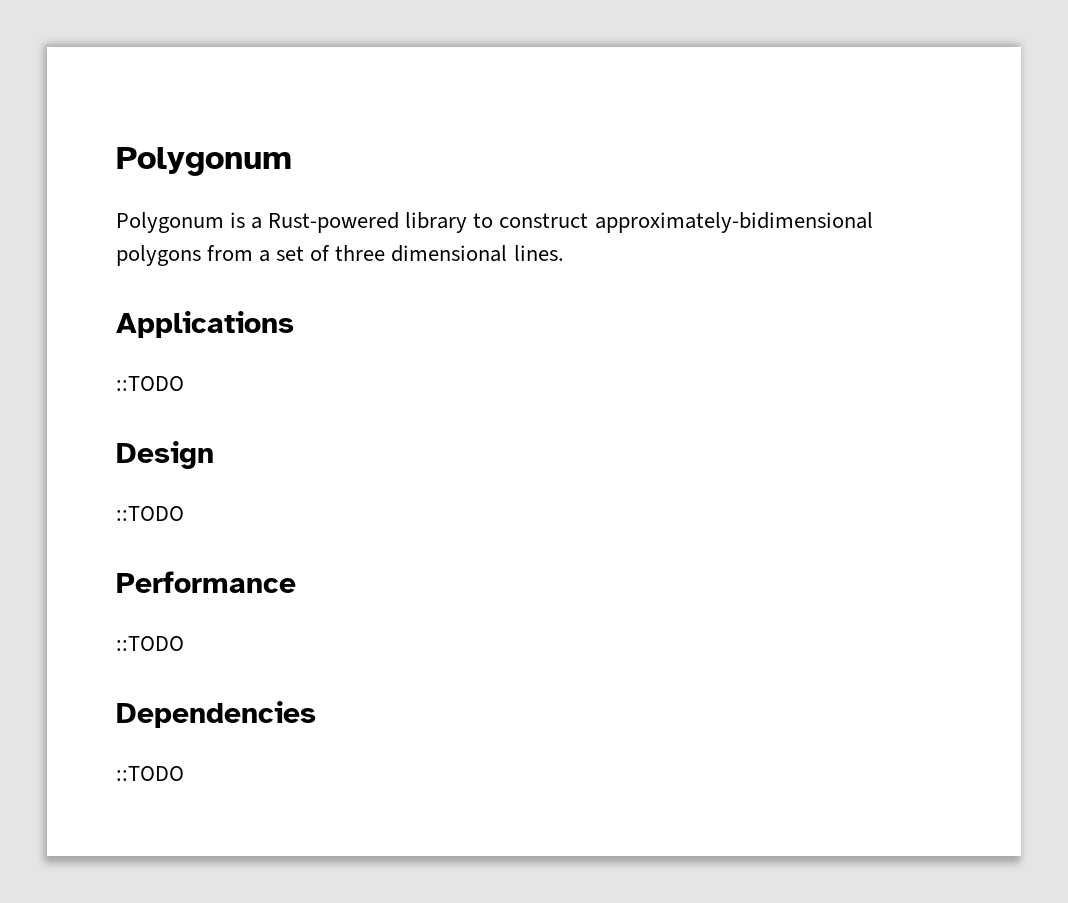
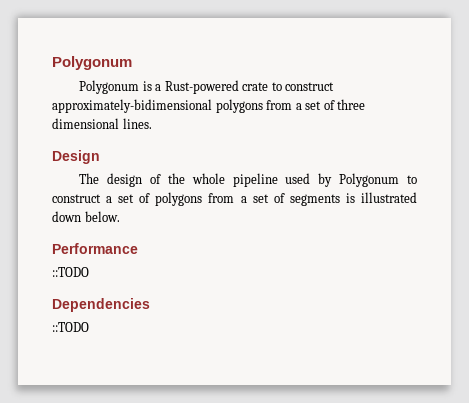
[405,212,468,233] library -> [242,82,269,91] crate
[116,311,294,338] [116,376,184,391] // Applications // ::TODO -> (152, 123) none
[116,506,184,521] ::TODO -> [79,173,417,187] [52,192,417,206] [52,211,120,222] The design of the whole pipeline used by Polygonum to construct a set of polygons from a set of segments is illustrated down below.

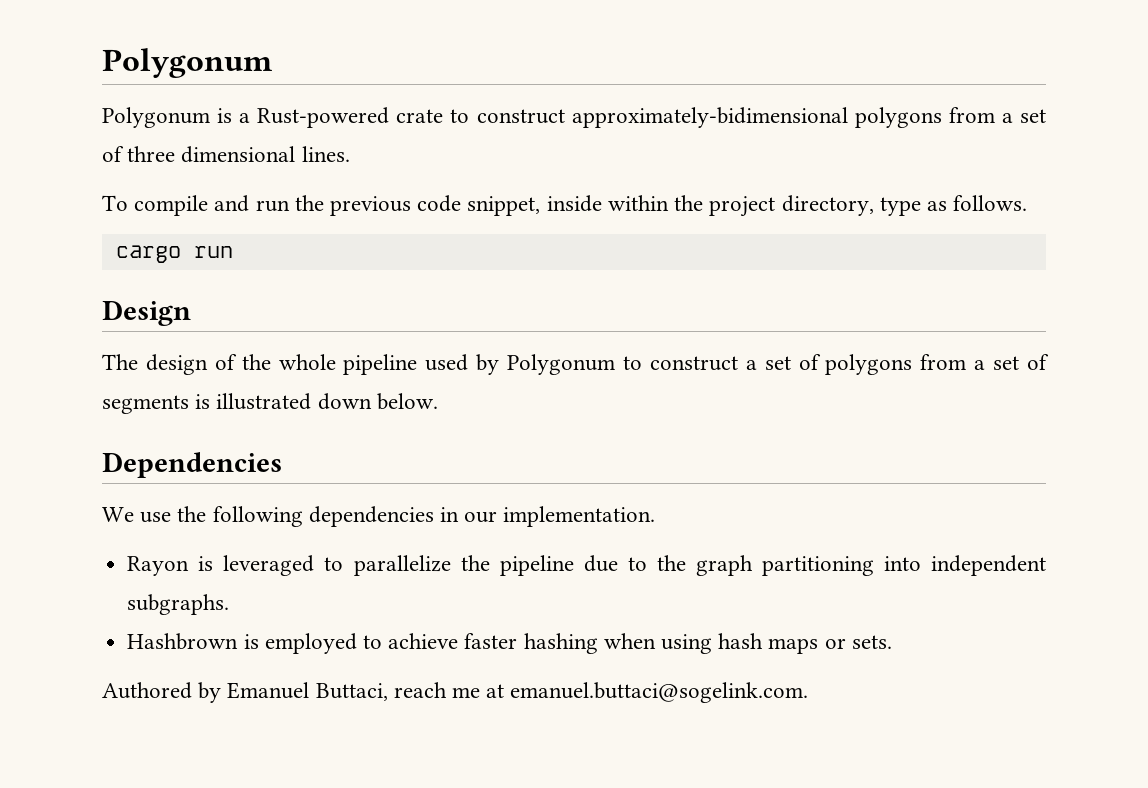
(152, 123) none -> [102,195,1028,217] [115,245,233,263] // To compile and run the previous code snippet, inside within the project directory, type as follows. // cargo run
[52,243,138,254] [52,267,89,277] // Performance // ::TODO -> (438, 401) none
[52,322,89,332] ::TODO -> [102,506,656,527] [127,555,1046,576] [127,594,230,615] [127,633,892,654] [102,682,809,703] We use the following dependencies in our implementation. // Rayon is leveraged to parallelize the pipeline due to the graph partitioning into independent subgraphs. // Hashbrown is employed to achieve faster hashing when using hash maps or sets. // Authored by Emanuel Buttaci, reach me at emanuel.buttaci@sogelink.com.

